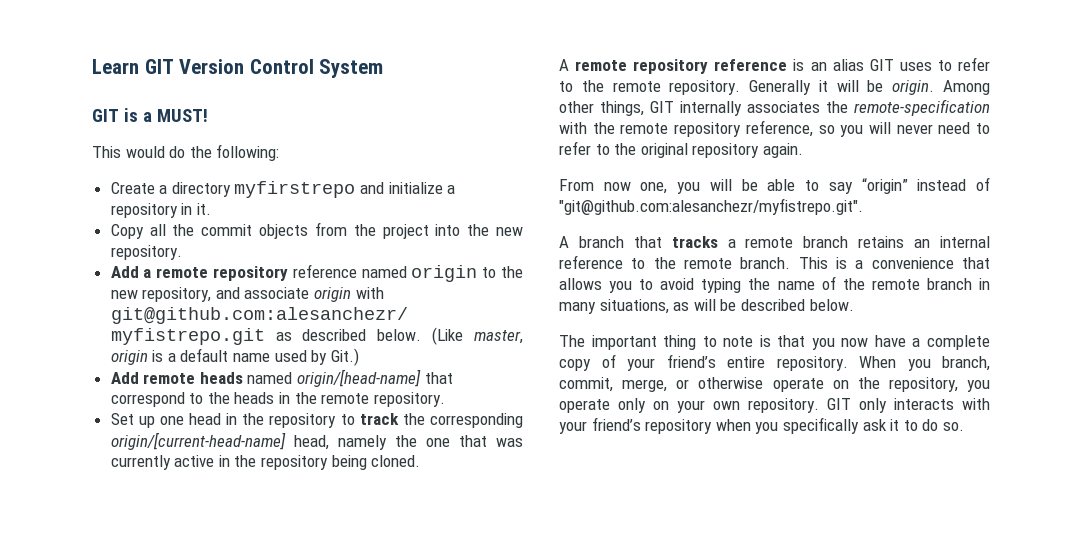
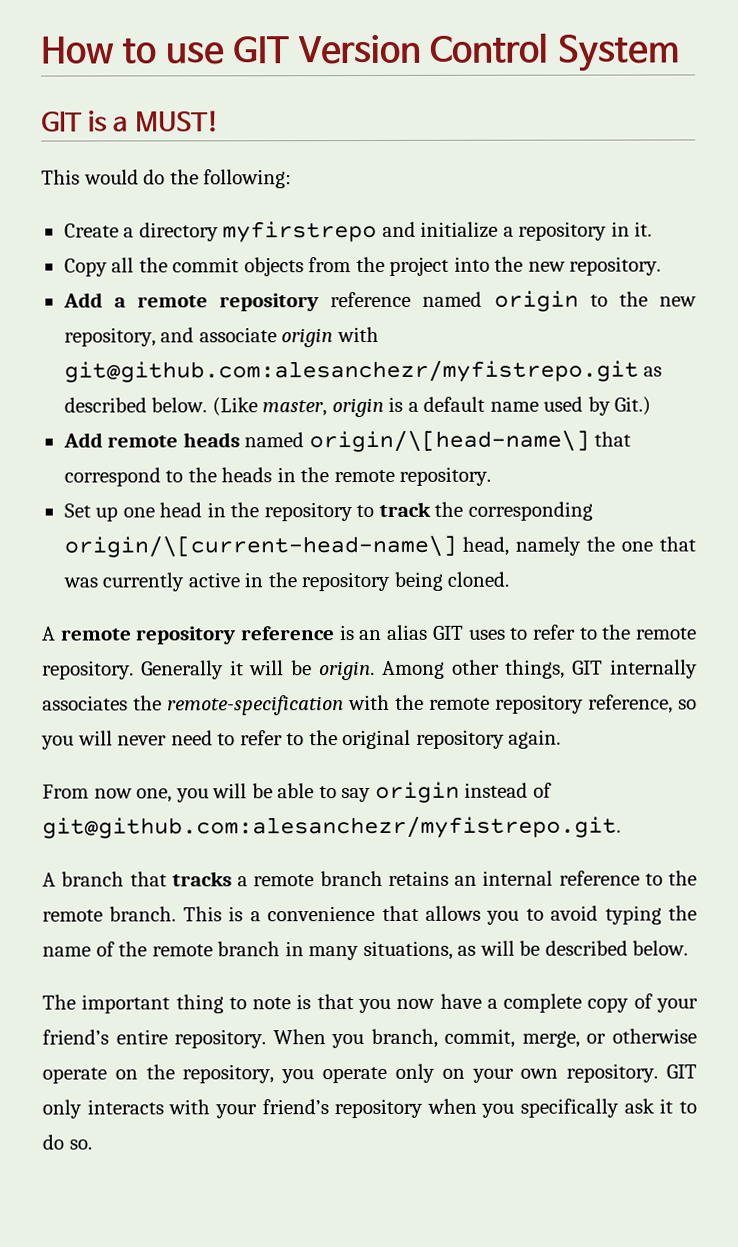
[92,59,139,74] Learn -> [40,36,225,65] How to use
[297,369,422,387] origin/[head-name] -> [308,430,590,453] origin/\[head-name\]
[110,432,286,450] origin/[current-head-name] -> [63,535,457,558] origin/\[current-head-name\]
[861,178,908,194] “origin” -> [374,781,460,803] origin
[559,198,863,215] "git@github.com:alesanchezr/myfistrepo.git". -> [42,816,621,839] git@github.com:alesanchezr/myfistrepo.git.

